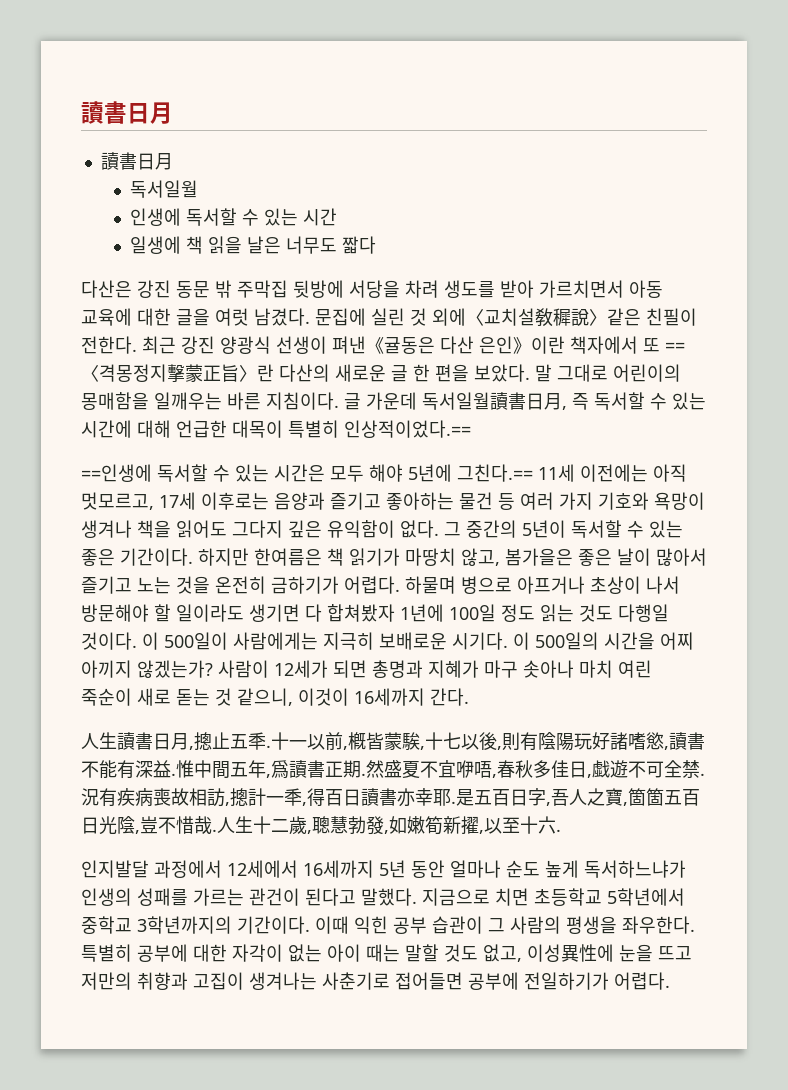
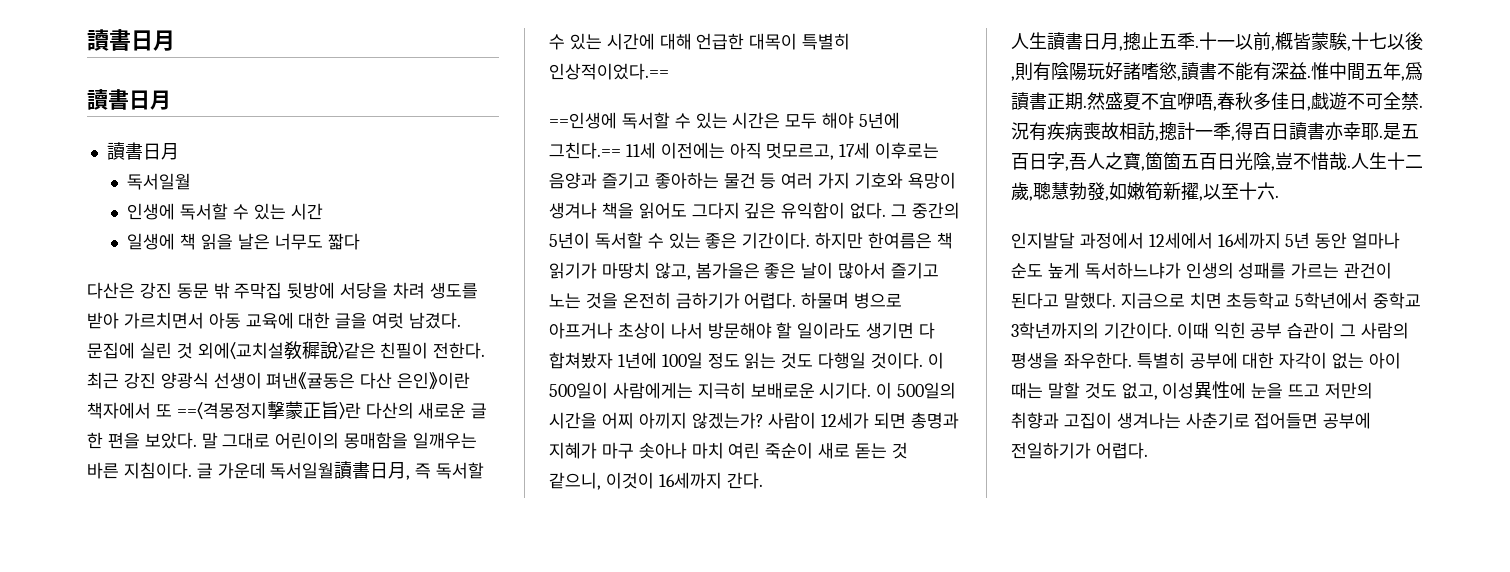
[81,101,173,124] [100,152,173,170] 讀書日月 // 讀書日月 -> [87,29,175,51] [87,89,171,110] [106,142,179,160] 讀書日月 // 讀書日月 // 讀書日月

